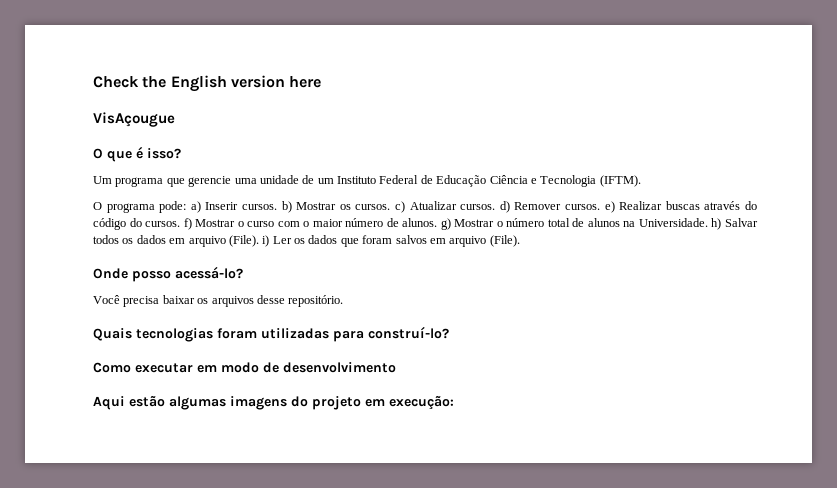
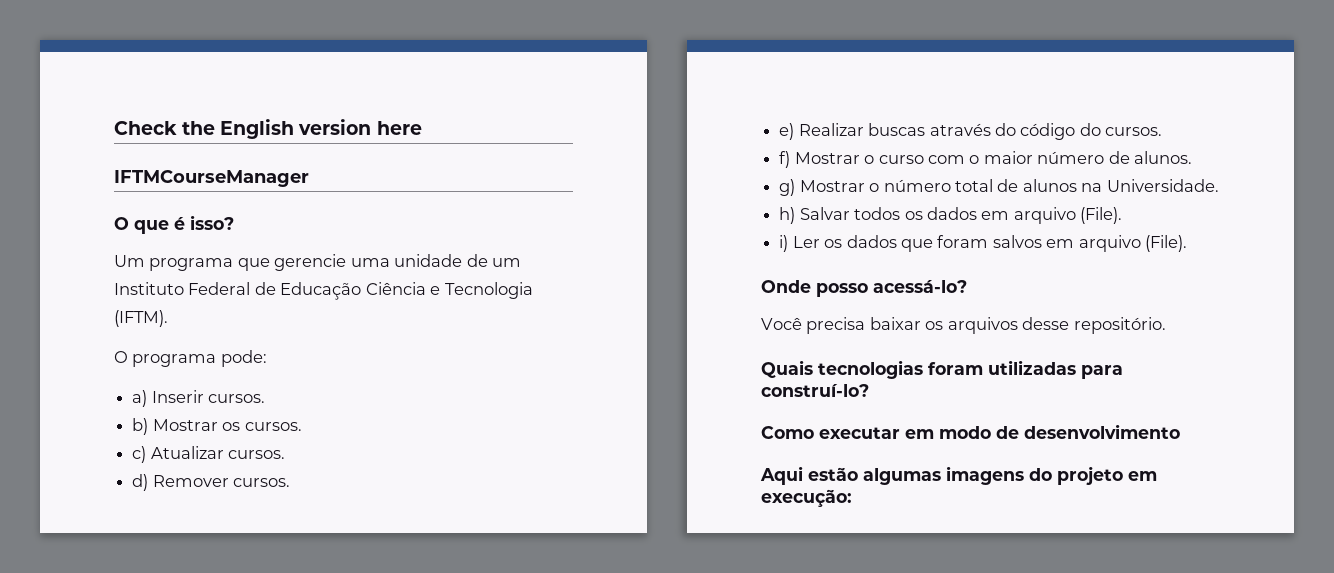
[93,112,175,127] VisAçougue -> [114,170,309,187] IFTMCourseManager
(187, 207) none -> (267, 358) //
(277, 207) none -> (266, 398) //
(391, 207) none -> (302, 426) //
(496, 207) none -> (286, 454) //
(601, 207) none -> (291, 482) //
(181, 224) none -> (1163, 131) //
(438, 222) none -> (1193, 157) //
(708, 222) none -> (1219, 185) //
(259, 241) none -> (1123, 215) //

